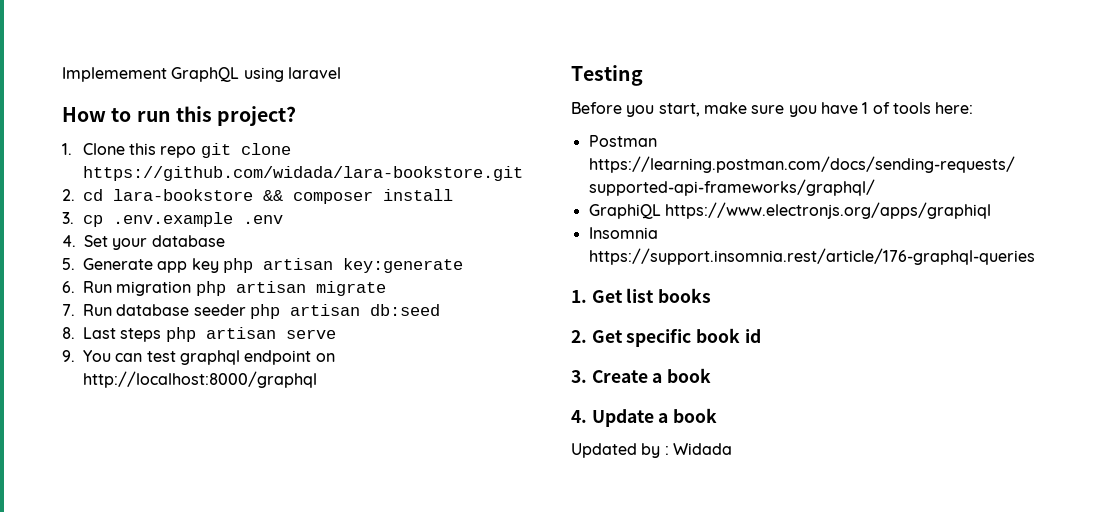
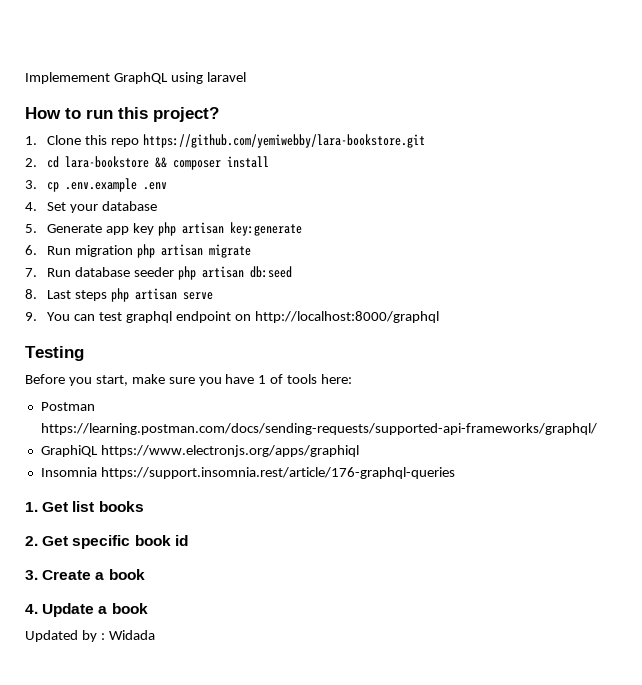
[200,143,291,158] [82,166,523,181] git clone https://github.com/widada/lara-bookstore.git -> [142,134,425,148] https://github.com/yemiwebby/lara-bookstore.git

